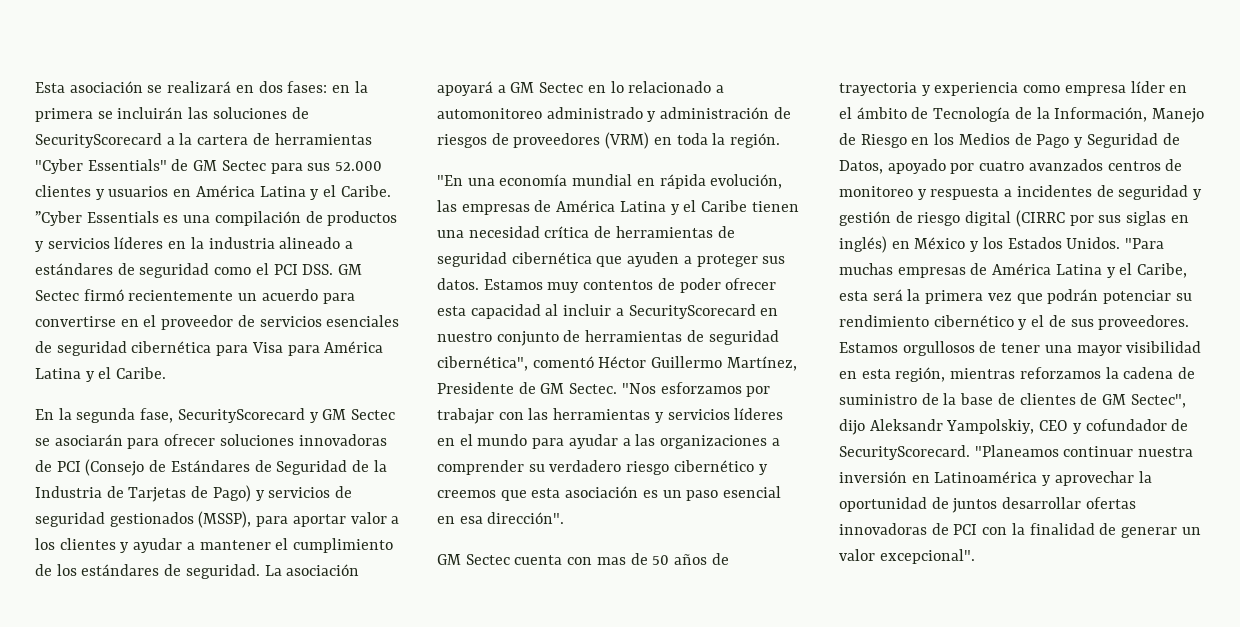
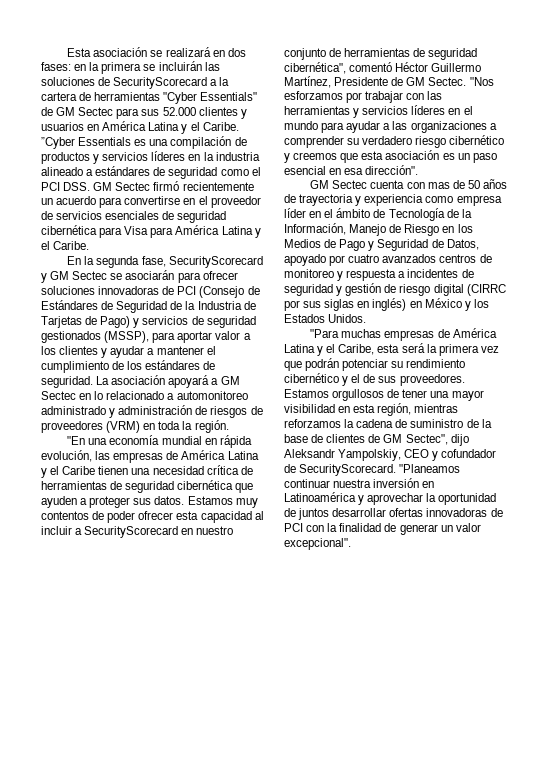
(1121, 243) none -> (367, 318) //

